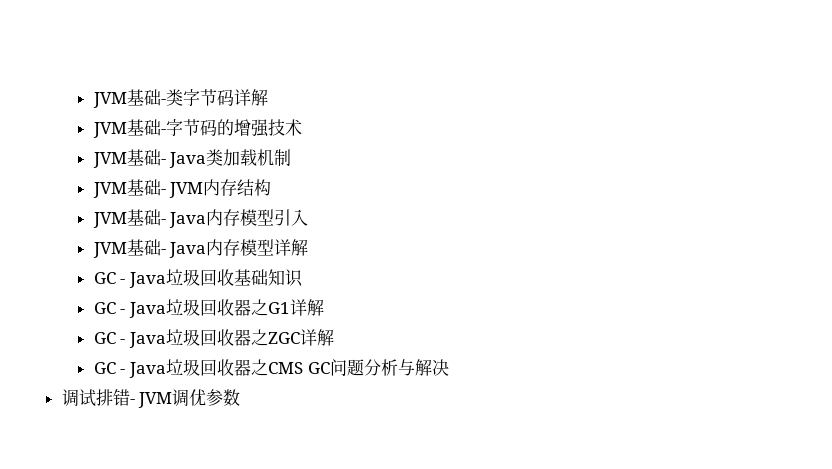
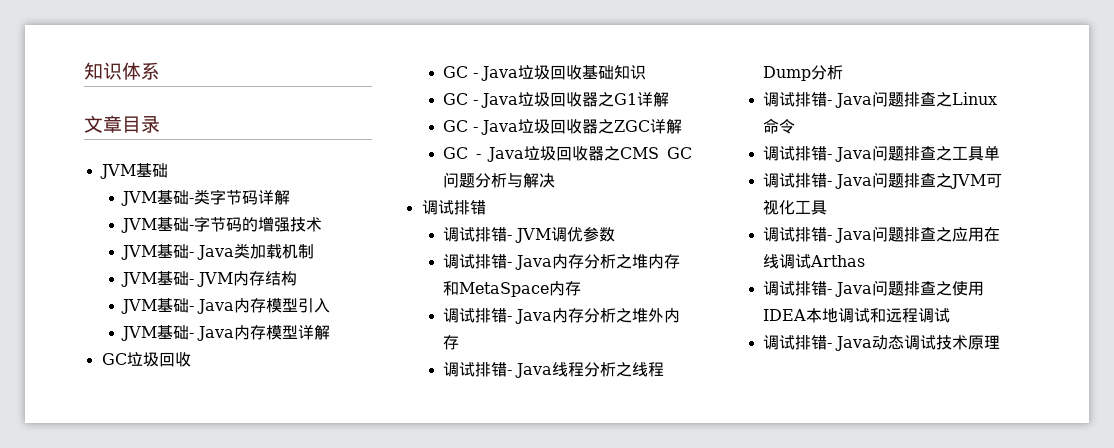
(92, 100) none -> [84,62,160,80] [84,115,160,133] [99,163,168,179] 知识体系 // 文章目录 // JVM基础 //
(309, 247) none -> [101,352,191,367] // GC垃圾回收
(130, 397) none -> [443,227,508,242] // 调试排错
(241, 397) none -> [443,254,681,270] [443,281,582,297] [443,308,681,324] [443,335,460,350] [443,362,665,378] [763,65,844,81] [763,91,998,108] [763,118,796,134] [763,145,1001,162] [763,172,1003,189] [763,199,828,215] [763,226,1001,243] [763,254,866,269] [763,280,985,297] [763,308,951,323] [763,335,1001,351] // 调试排错- Java内存分析之堆内存和MetaSpace内存 // 调试排错- Java内存分析之堆外内存 // 调试排错- Java线程分析之线程Dump分析 // 调试排错- Java问题排查之Linux命令 // 调试排错- Java问题排查之工具单 // 调试排错- Java问题排查之JVM可视化工具 // 调试排错- Java问题排查之应用在线调试Arthas // 调试排错- Java问题排查之使用IDEA本地调试和远程调试 // 调试排错- Java动态调试技术原理

